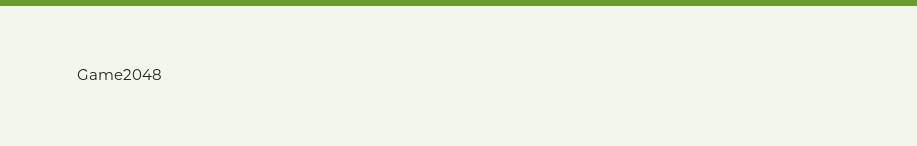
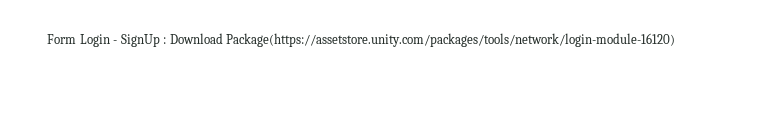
[77,69,162,80] Game2048 -> [47,33,676,47] Form Login - SignUp : Download Package(https://assetstore.unity.com/packages/tools/network/login-module-16120)

